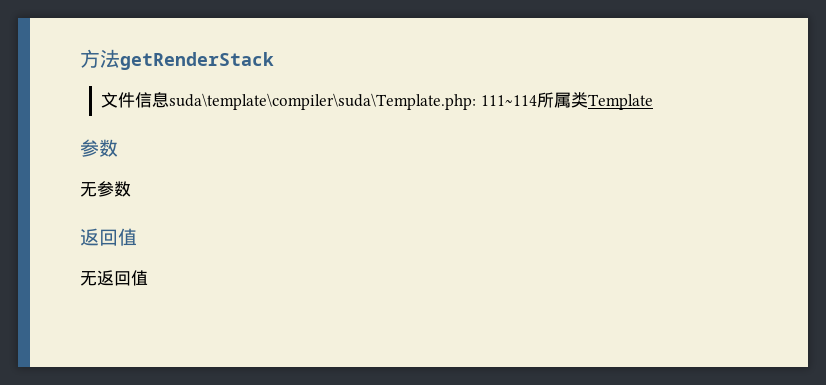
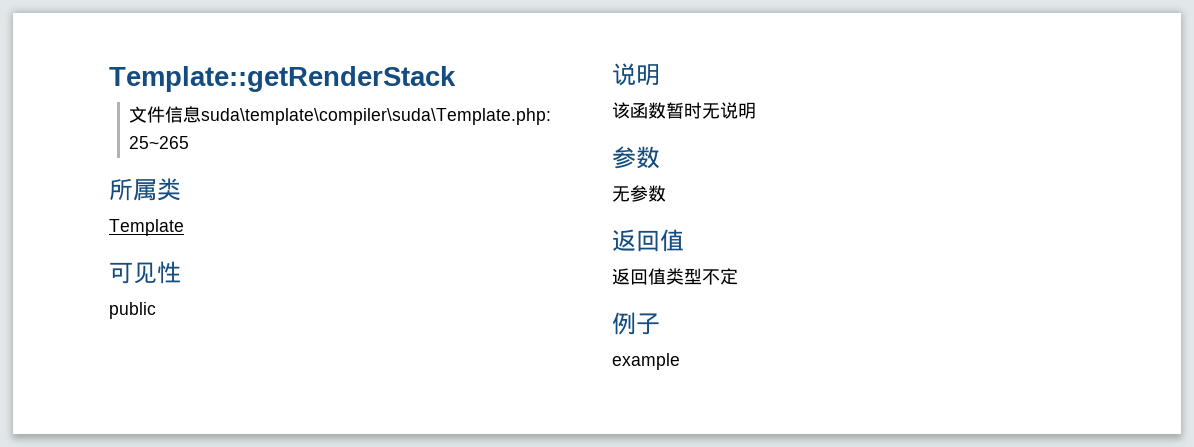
[80,49,274,70] 方法getRenderStack -> [109,66,456,92] Template::getRenderStack
[480,95,537,106] 111~114 -> [129,136,190,149] 25~265 //
(588, 100) none -> (181, 189) //
(653, 102) none -> [109,261,181,284] [109,302,156,319] [612,63,660,86] [612,102,756,119] // 可见性 // public // 说明 // 该函数暂时无说明
[80,270,148,286] 无返回值 -> [612,268,738,285] [612,312,660,335] [612,353,680,370] 返回值类型不定 // 例子 // example

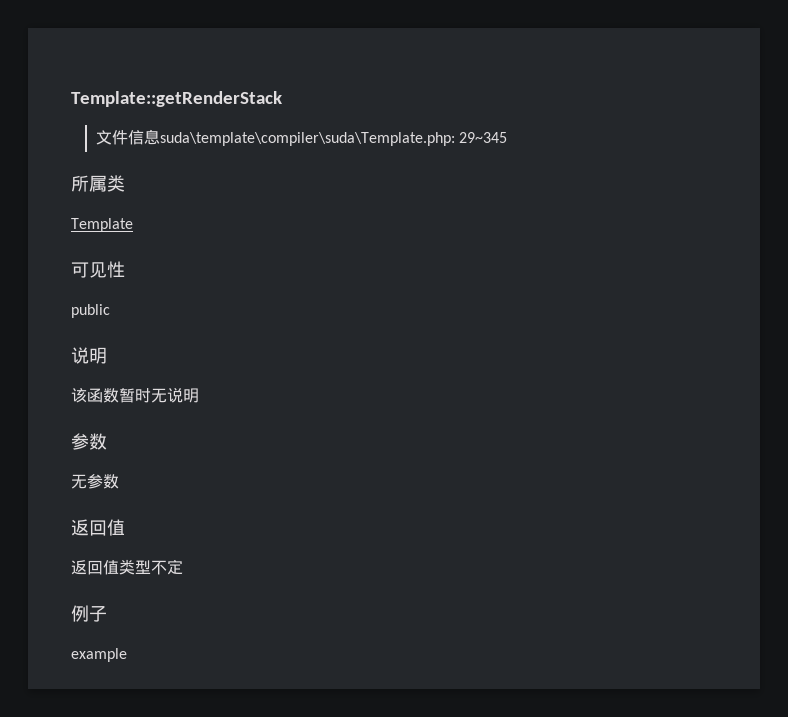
[129,136,190,149] 25~265 -> [459,132,508,143] 29~345

